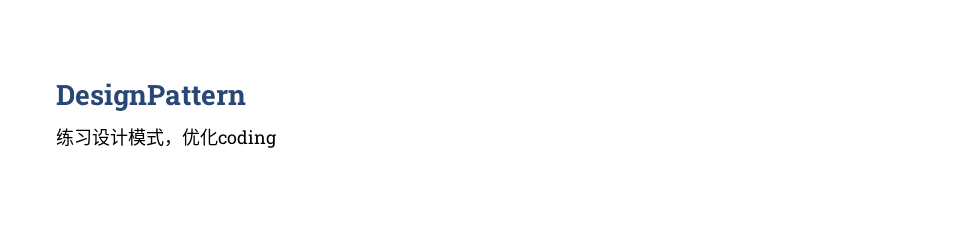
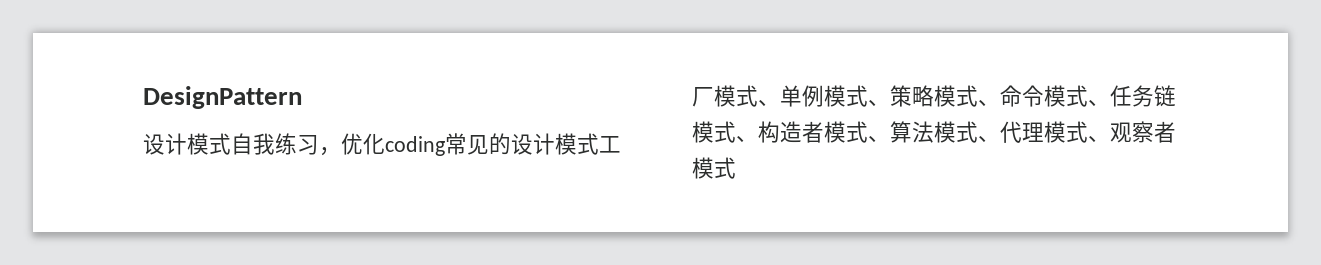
[56,128,164,146] 练习设计模式 -> [143,133,319,155] 设计模式自我练习
(276, 139) none -> [445,133,621,155] [692,85,1176,107] [692,121,1176,143] [692,157,736,179] 常见的设计模式工厂模式、单例模式、策略模式、命令模式、任务链模式、构造者模式、算法模式、代理模式、观察者模式

